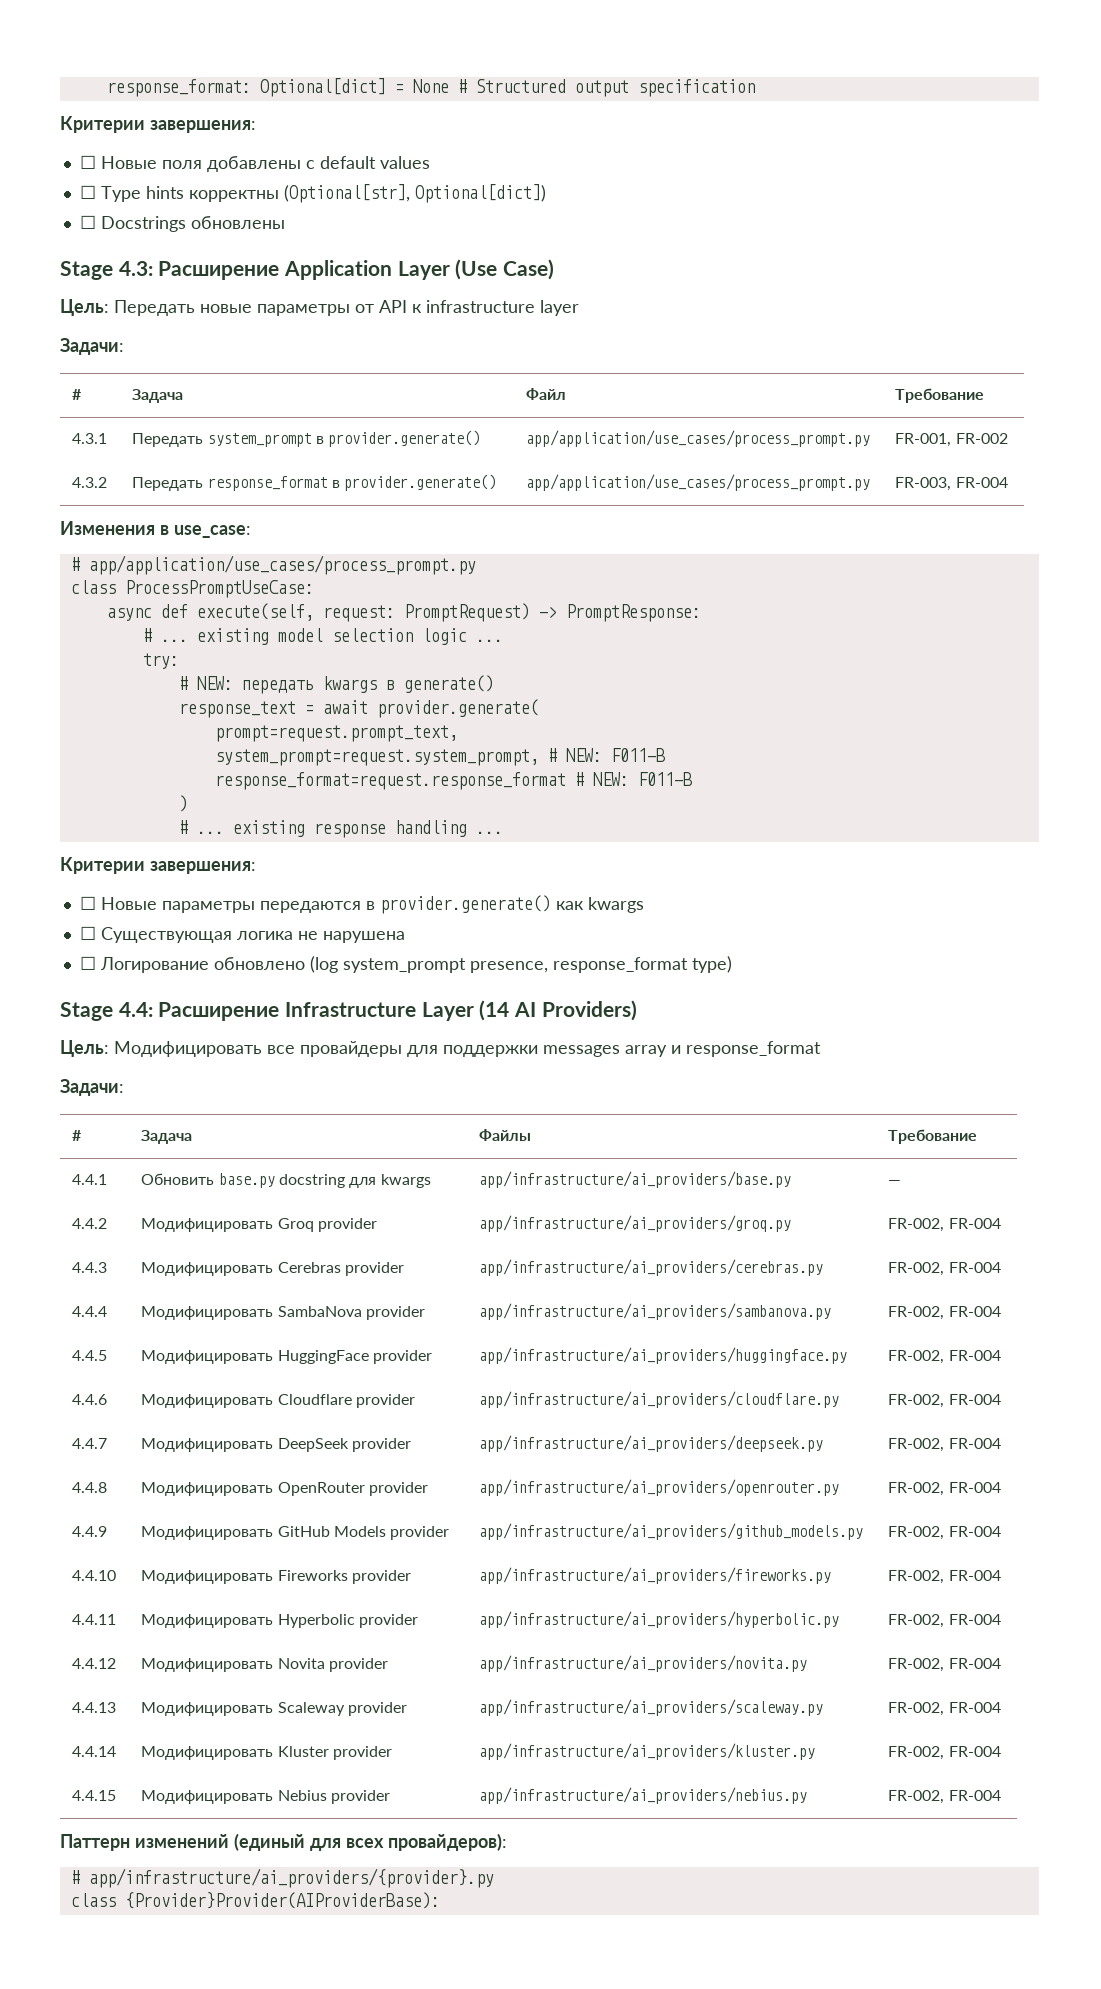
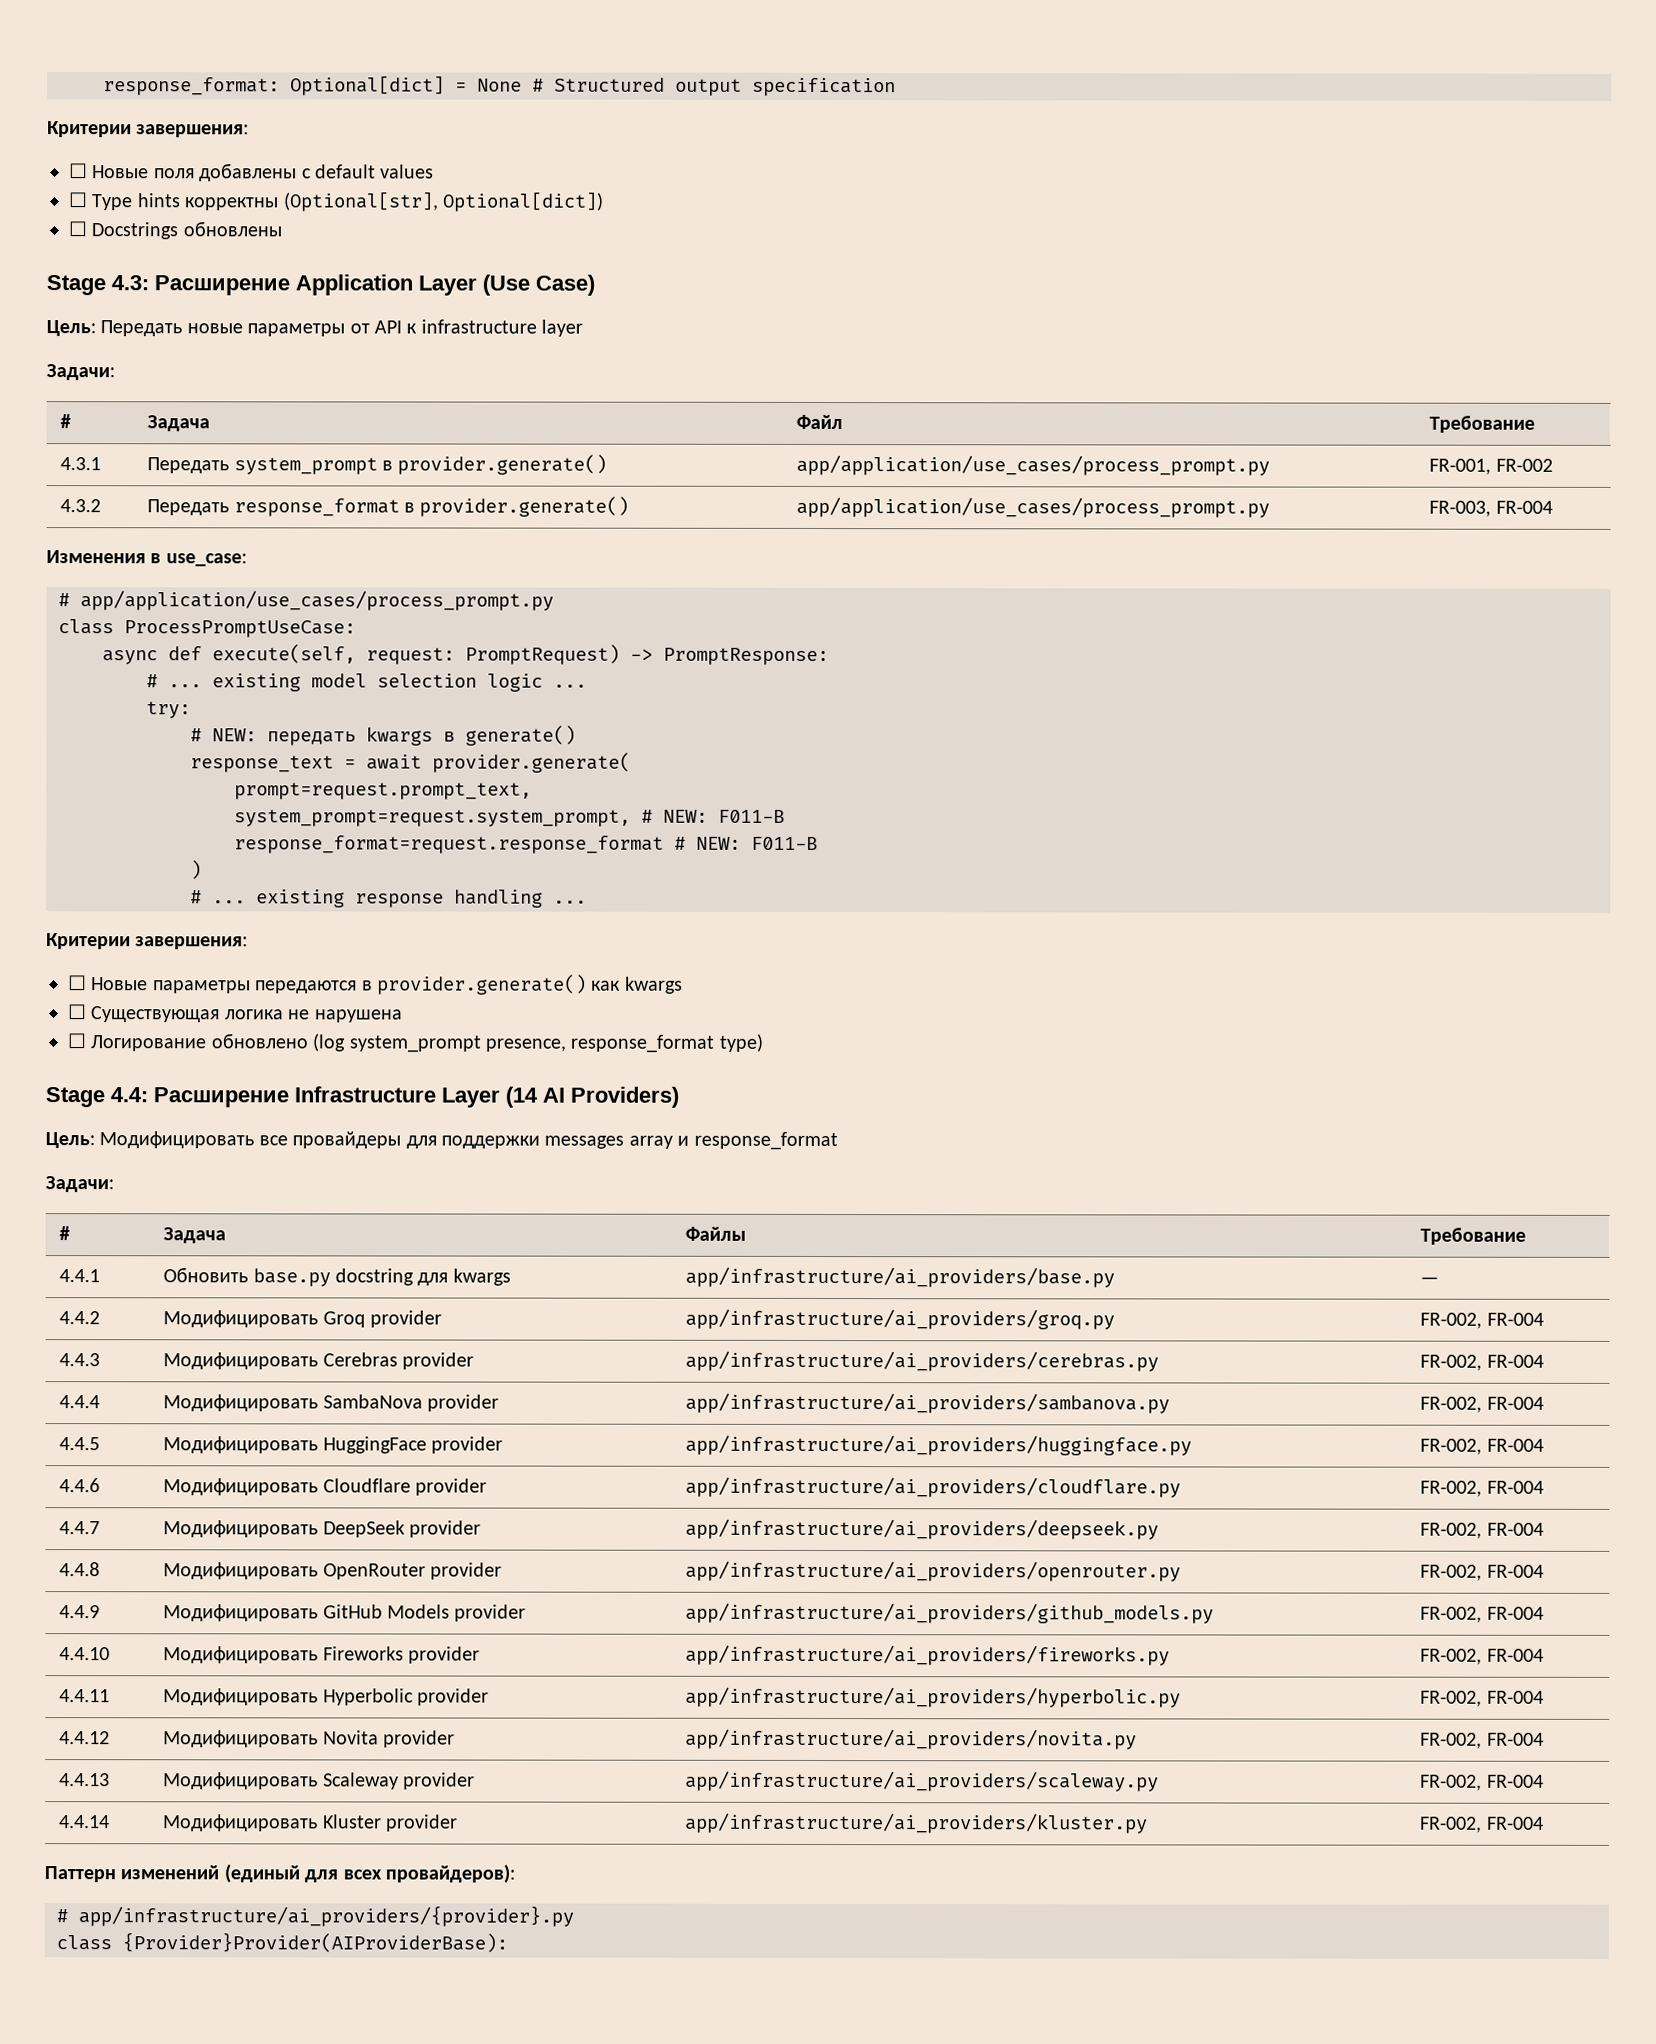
[72,1790,117,1801] [141,1790,390,1804] [479,1787,808,1804] [888,1790,1001,1804] // 4.4.15 | Модифицировать Nebius provider | app/infrastructure/ai_providers/nebius.py | FR-002, FR-004 -> (1544, 1823) none

